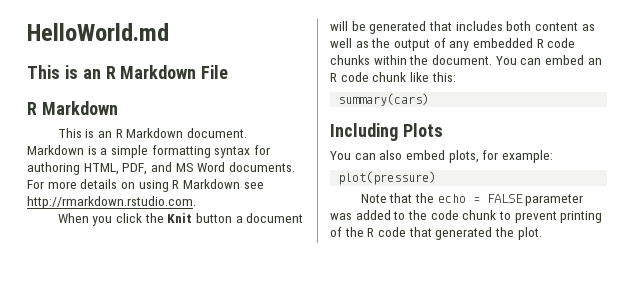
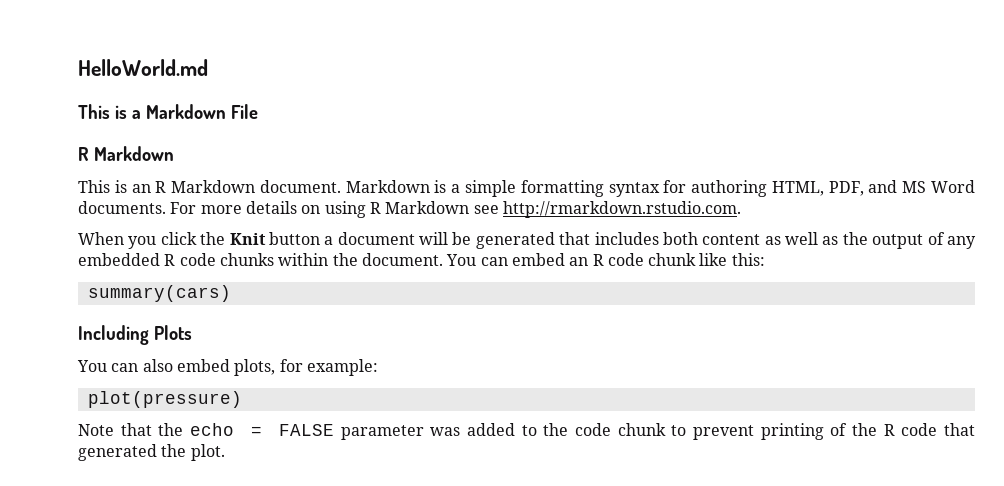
[82,66,116,79] an R -> [131,110,141,119] a

